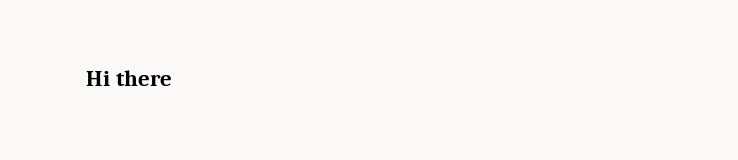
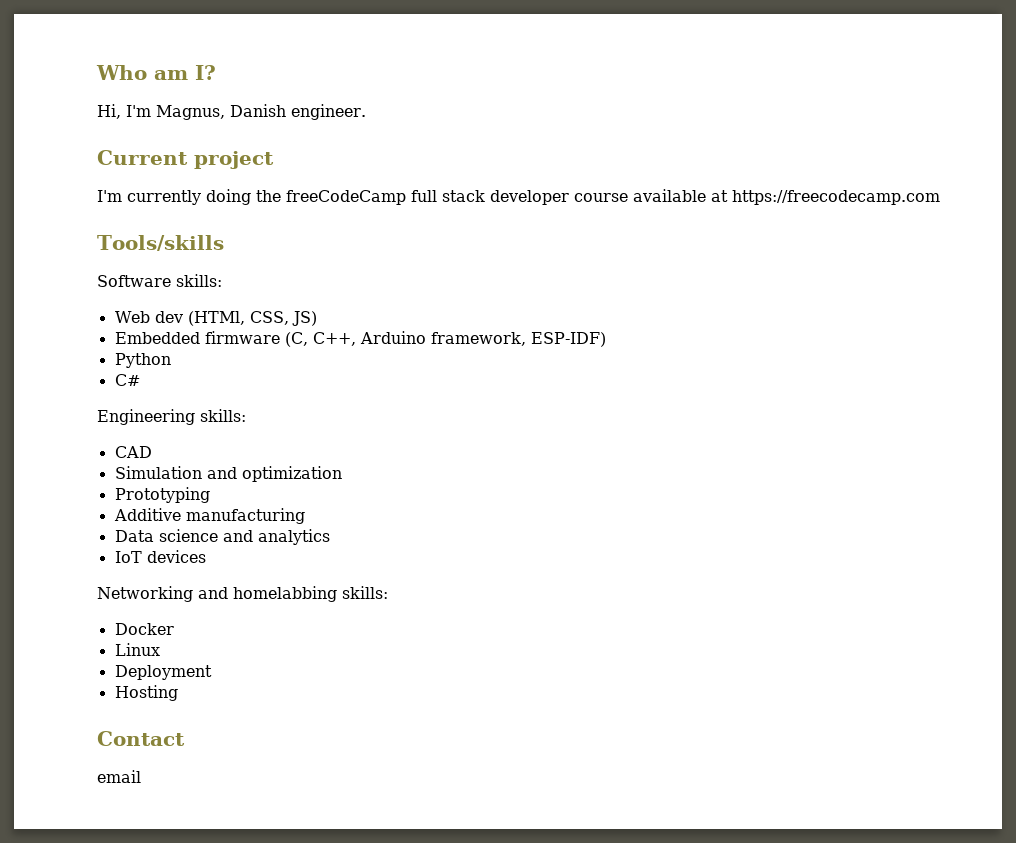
[86,70,173,86] Hi there -> [96,65,216,80] [97,104,366,120] [97,150,274,169] [97,189,940,205] [97,235,224,251] [97,274,222,287] [114,311,317,326] [114,331,606,347] [114,353,171,368] [114,374,140,386] [97,409,246,425] [114,446,152,458] [114,466,342,482] [114,487,210,503] [113,508,305,524] [114,529,330,545] [114,550,206,563] [97,586,388,602] [114,623,174,635] [114,643,160,656] [114,665,212,680] [114,685,178,701] [97,731,185,746] [97,770,141,783] Who am I? // Hi, I'm Magnus, Danish engineer. // Current project // I'm currently doing the freeCodeCamp full stack developer course available at https://freecodecamp.com // Tools/skills // Software skills: // Web dev (HTMl, CSS, JS) // Embedded firmware (C, C++, Arduino framework, ESP-IDF) // Python // C# // Engineering skills: // CAD // Simulation and optimization // Prototyping // Additive manufacturing // Data science and analytics // IoT devices // Networking and homelabbing skills: // Docker // Linux // Deployment // Hosting // Contact // email

